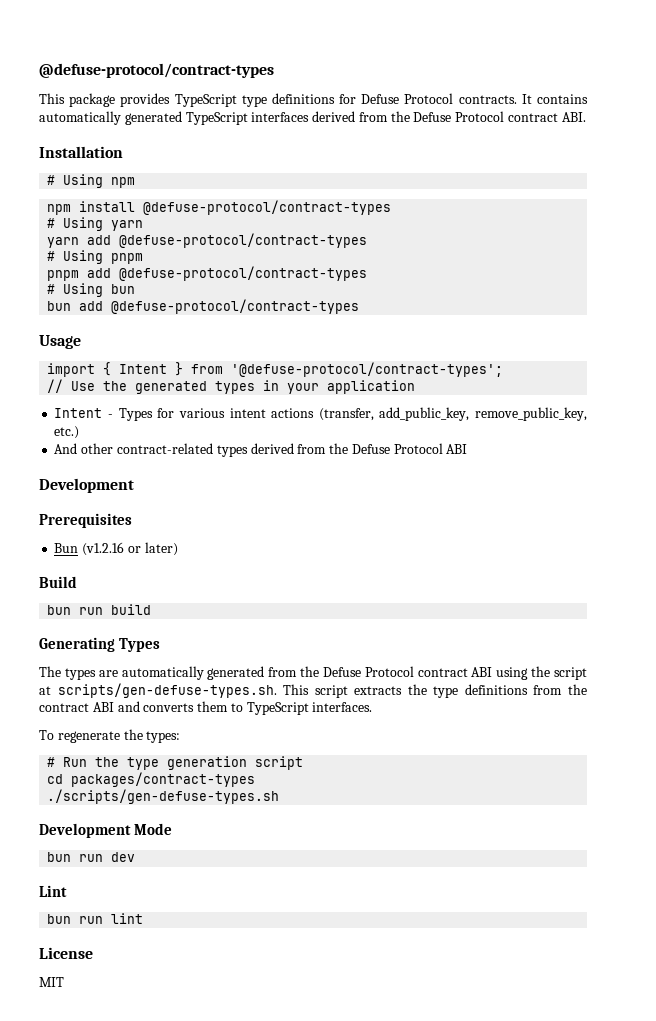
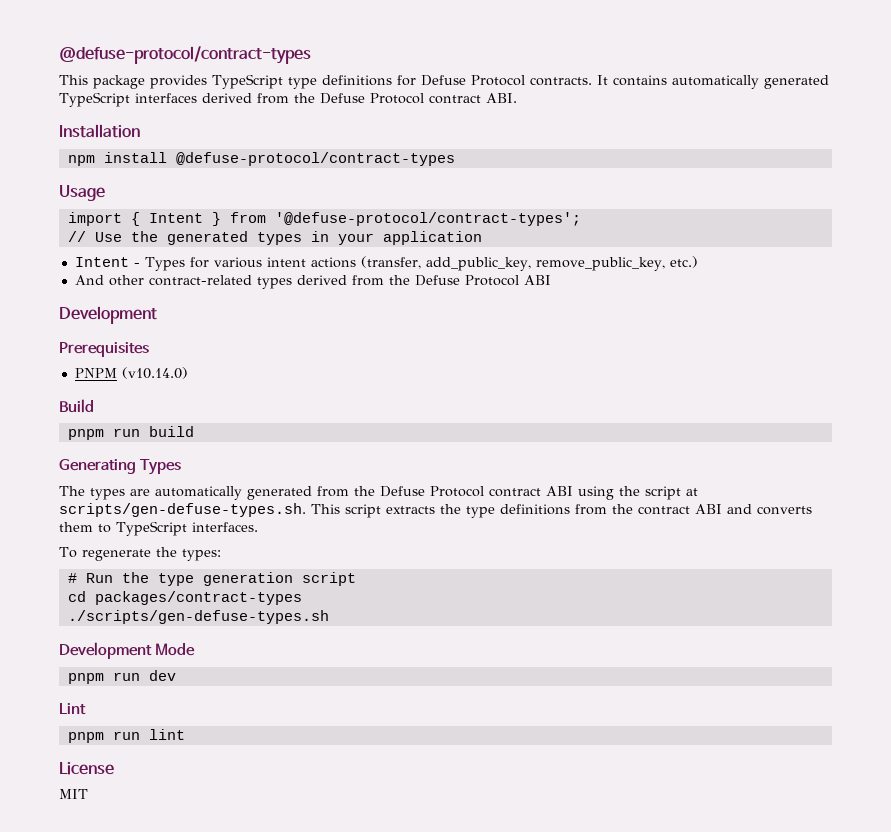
[47,174,136,188] // # Using npm -> (140, 131) none
[47,217,144,231] [47,233,368,248] [47,250,144,264] [47,266,368,281] [47,283,136,297] [47,299,360,314] // # Using yarn // yarn add @defuse-protocol/contract-types // # Using pnpm // pnpm add @defuse-protocol/contract-types // # Using bun // bun add @defuse-protocol/contract-types -> (455, 159) none
[54,542,178,556] Bun (v1.2.16 or later) -> [74,367,188,379] PNPM (v10.14.0)
[47,605,72,615] bun -> [67,429,104,440] pnpm
[47,852,72,862] bun -> [67,673,104,684] pnpm
[47,914,72,924] bun -> [67,732,104,743] pnpm

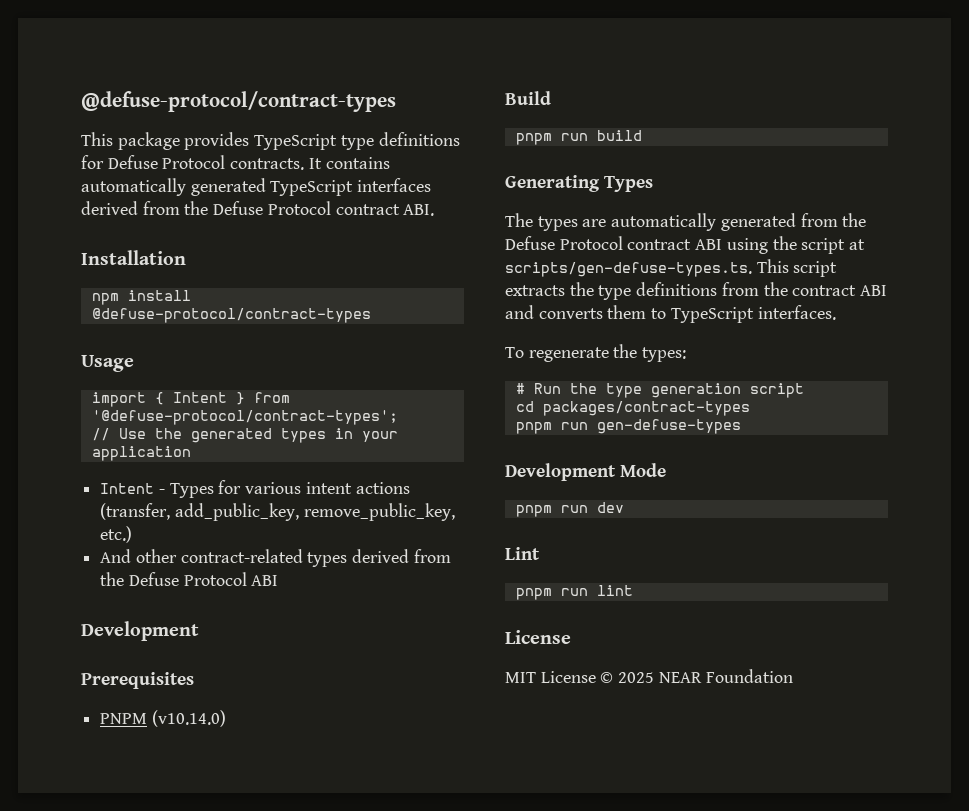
[59,503,306,517] scripts/gen-defuse-types.sh. -> [505,262,752,277] scripts/gen-defuse-types.ts.
[67,610,329,624] ./scripts/gen-defuse-types.sh -> [515,419,741,434] pnpm run gen-defuse-types
(88, 794) none -> [540,669,793,683] License © 2025 NEAR Foundation

